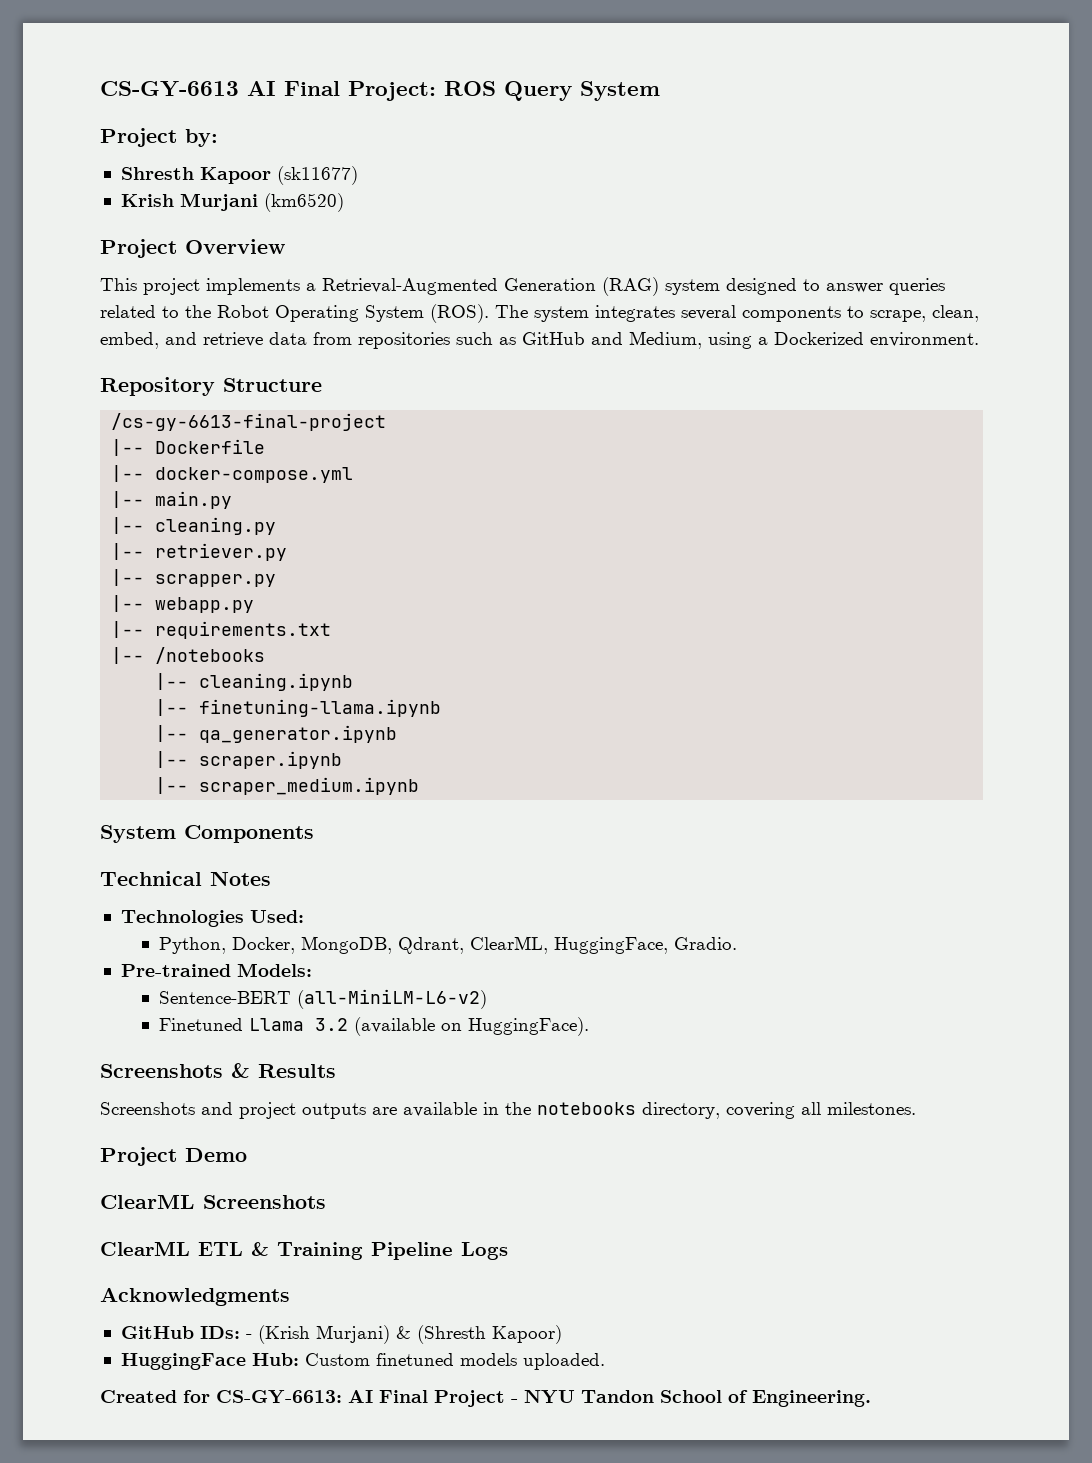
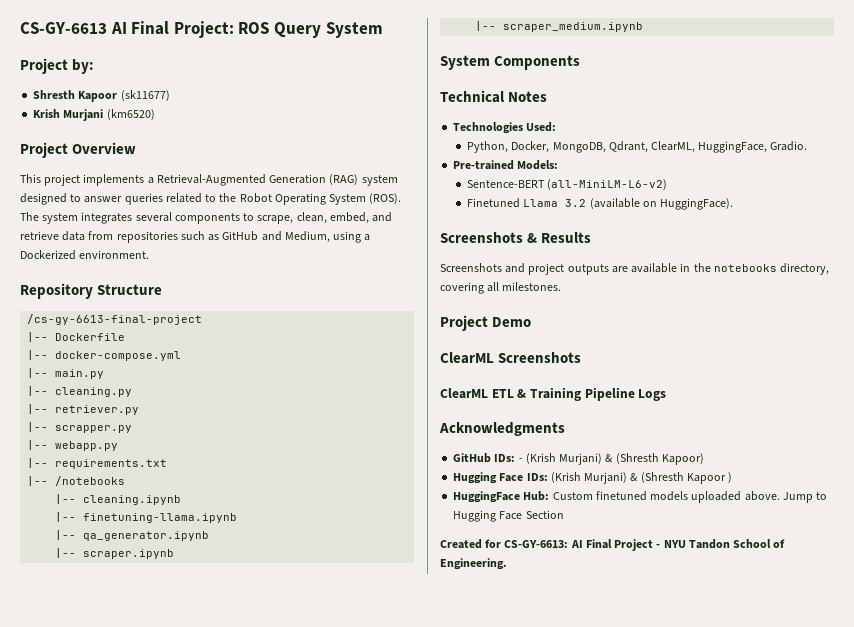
(562, 1334) none -> [453,472,733,484] // Hugging Face IDs: (Krish Murjani) & (Shresth Kapoor )
[522,1353,605,1370] uploaded. -> [691,491,828,503] [453,510,564,522] uploaded above. Jump to Hugging Face Section

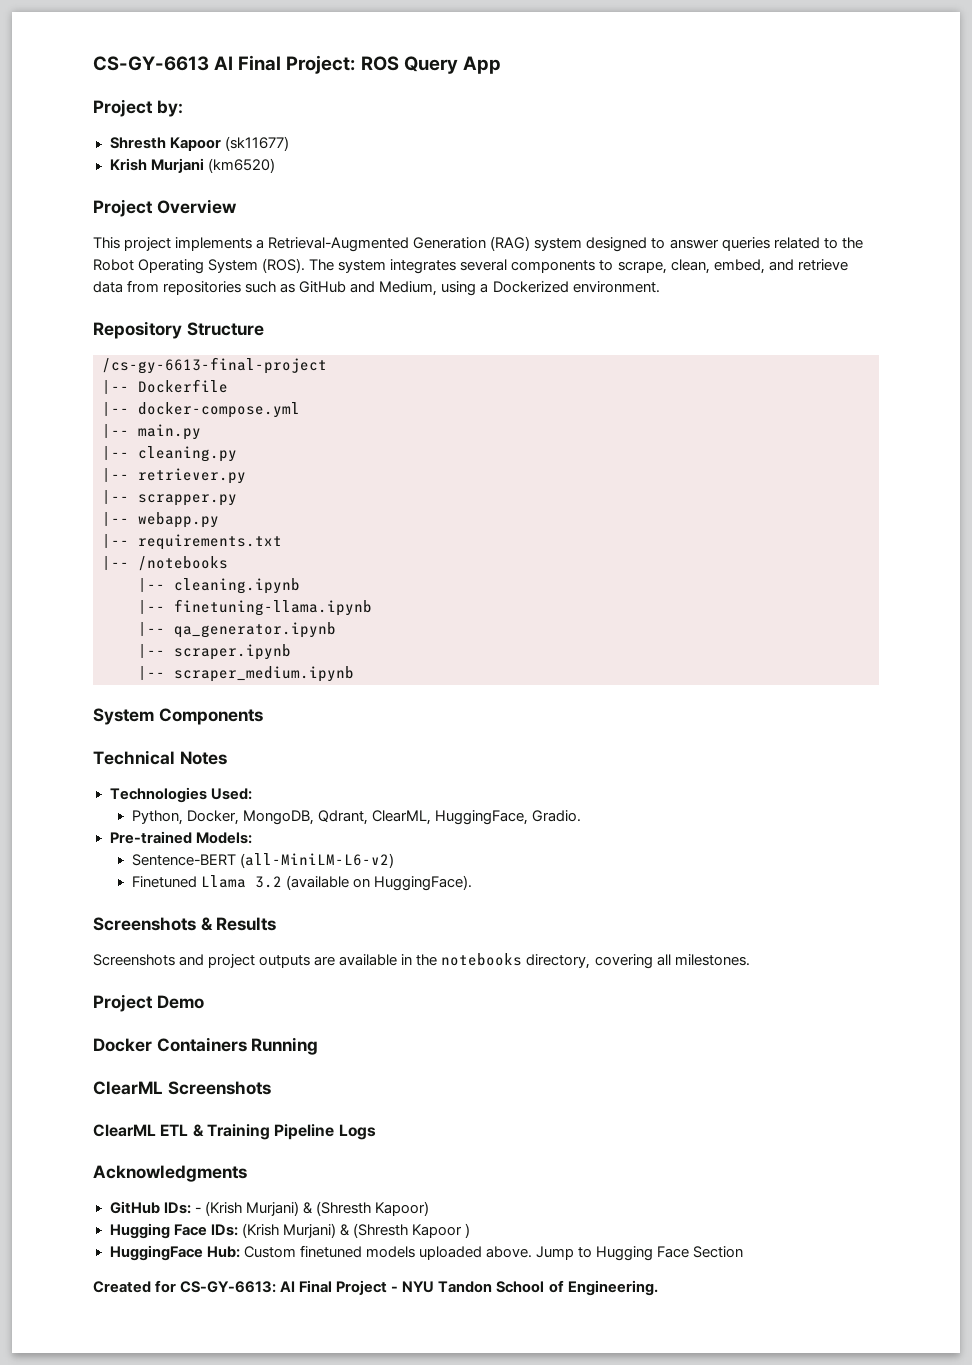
[325,22,383,38] System -> [462,56,501,74] App
(532, 322) none -> [93,1037,319,1055] // Docker Containers Running

